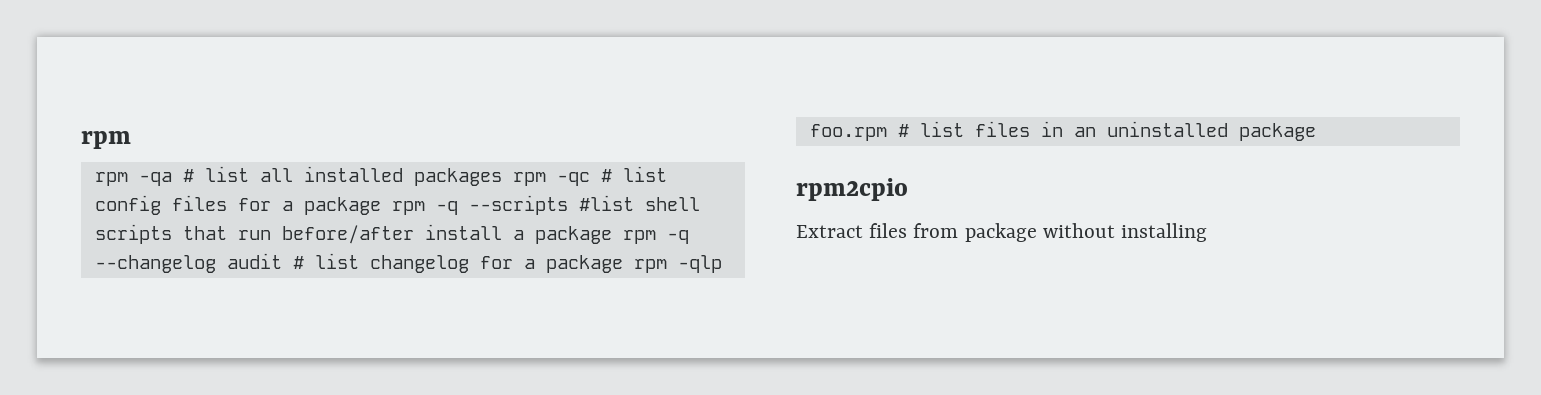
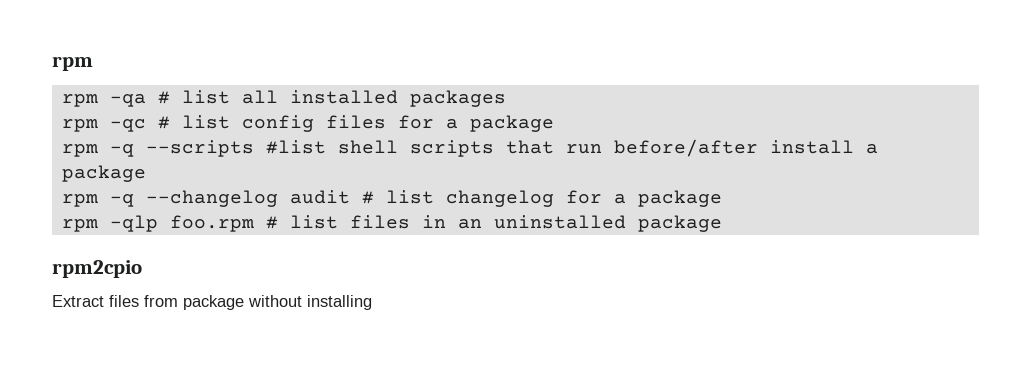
(502, 177) none -> (506, 98) //
(381, 206) none -> (554, 123) //
(612, 235) none -> (146, 173) //
(623, 264) none -> (722, 198) //

